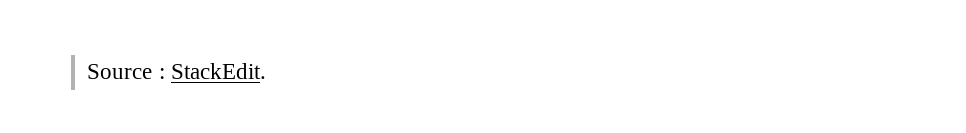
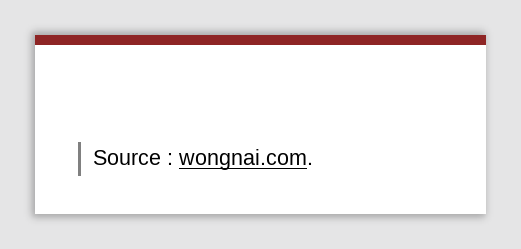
[170,63,266,79] StackEdit. -> [178,149,314,170] wongnai.com.

